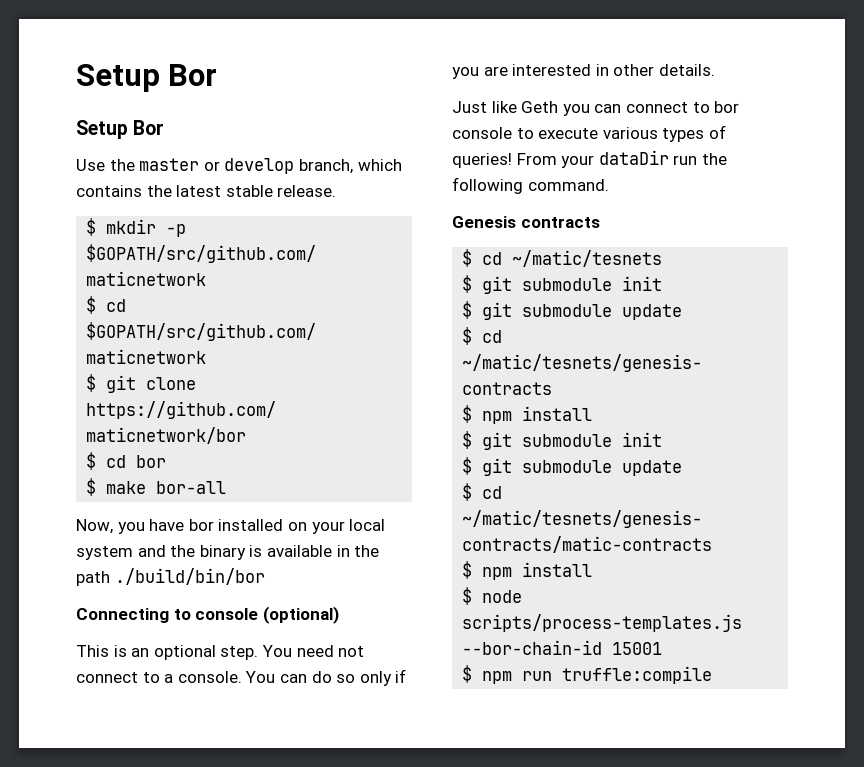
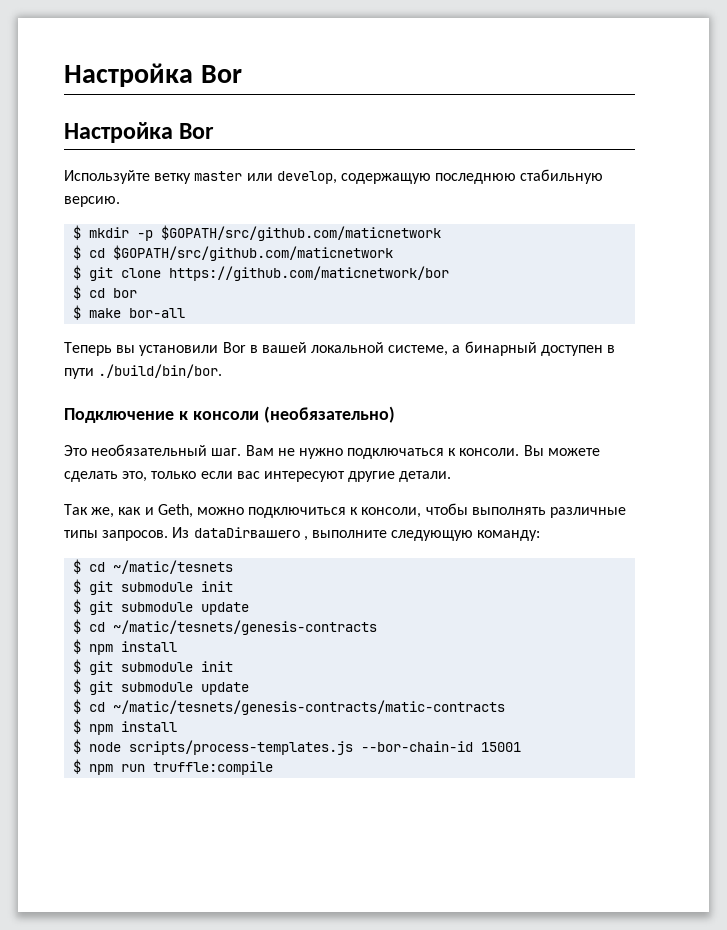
[76,64,218,92] [76,120,165,139] [76,158,402,174] [76,185,337,197] Setup Bor // Setup Bor // Use the master or develop branch, which contains the latest stable release. -> [64,63,242,87] [64,122,215,143] [64,169,604,184] [64,196,120,207] Настройка Bor // Настройка Bor // Используйте ветку master или develop, содержащую последнюю стабильную версию.
[76,519,386,534] [76,545,380,560] [76,568,265,586] [76,606,339,624] [76,645,365,660] [76,669,407,686] [452,64,715,79] [452,101,740,116] [452,125,726,142] [452,150,727,168] [452,177,609,194] [452,216,600,228] Now, you have bor installed on your local system and the binary is available in the path ./build/bin/bor // Connecting to console (optional) // This is an optional step. You need not connect to a console. You can do so only if you are interested in other details. // Just like Geth you can connect to bor console to execute various types of queries! From your dataDir run the following command. // Genesis contracts -> [64,341,616,356] [64,364,223,379] [64,406,395,423] [64,444,600,459] [64,471,452,482] [64,503,627,518] [64,527,541,541] Теперь вы установили Bor в вашей локальной системе, а бинарный доступен в пути ./build/bin/bor. // Подключение к консоли (необязательно) // Это необязательный шаг. Вам не нужно подключаться к консоли. Вы можете сделать это, только если вас интересуют другие детали. // Так же, как и Geth, можно подключиться к консоли, чтобы выполнять различные типы запросов. Из dataDirвашего , выполните следующую команду:

